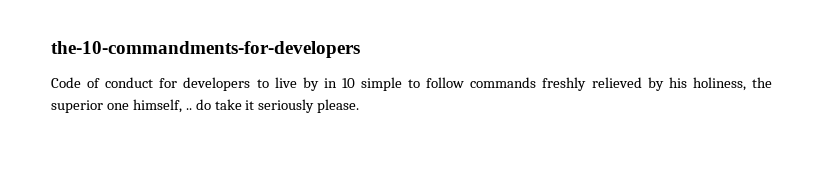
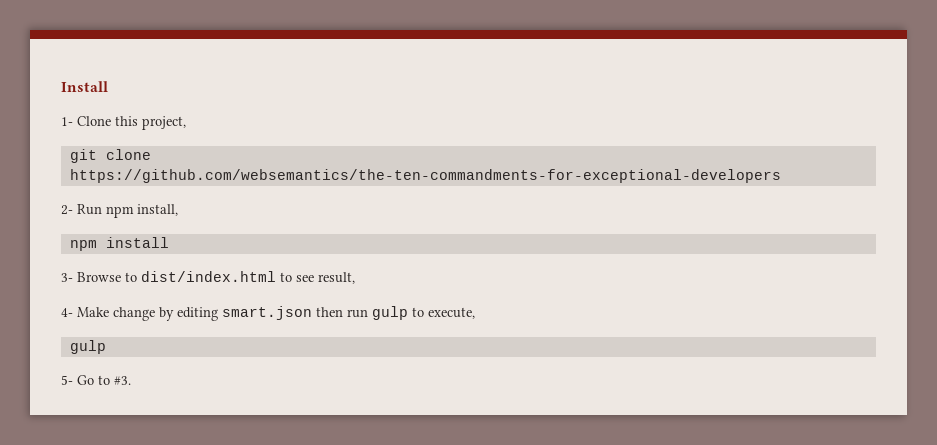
[51,41,360,58] [51,77,772,91] [51,99,360,113] the-10-commandments-for-developers // Code of conduct for developers to live by in 10 simple to follow commands freshly relieved by his holiness, the superior one himself, .. do take it seriously please. -> [61,81,108,92] [61,116,186,130] [69,149,151,163] [69,169,781,183] [61,204,178,218] [69,237,169,251] [61,271,355,284] [61,306,475,321] [69,340,106,354] [61,375,131,385] Install // 1- Clone this project, // git clone https://github.com/websemantics/the-ten-commandments-for-exceptional-developers // 2- Run npm install, // npm install // 3- Browse to dist/index.html to see result, // 4- Make change by editing smart.json then run gulp to execute, // gulp // 5- Go to #3.

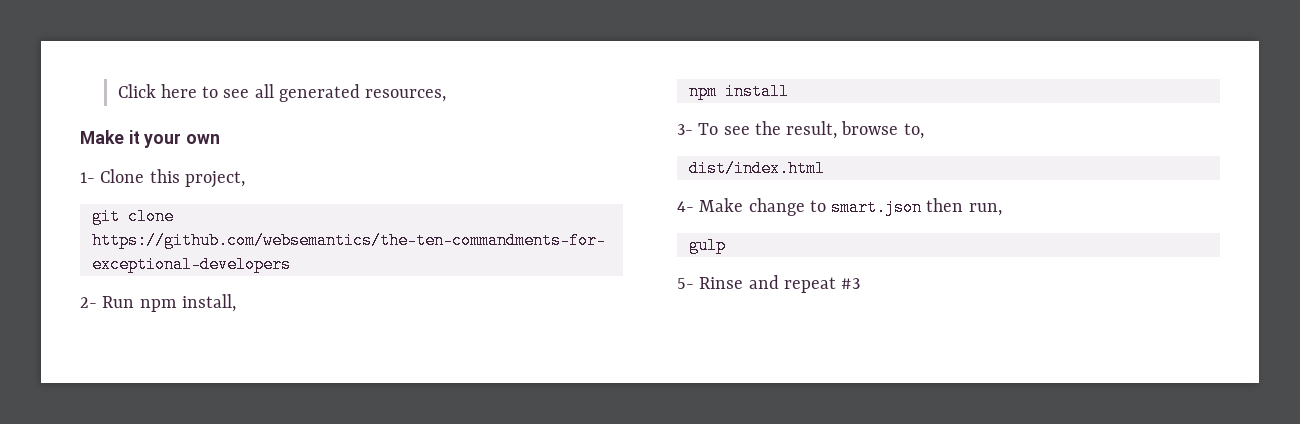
[61,81,108,92] Install -> [117,84,447,102] [80,130,221,148] Click here to see all generated resources, // Make it your own
[77,271,355,284] [61,306,475,321] [69,340,106,354] [61,375,131,385] Browse to dist/index.html to see result, // 4- Make change by editing smart.json then run gulp to execute, // gulp // 5- Go to #3. -> [698,121,924,139] [688,160,825,177] [677,198,1002,216] [688,237,726,254] [677,275,861,293] To see the result, browse to, // dist/index.html // 4- Make change to smart.json then run, // gulp // 5- Rinse and repeat #3

